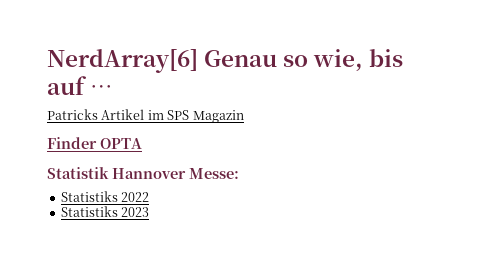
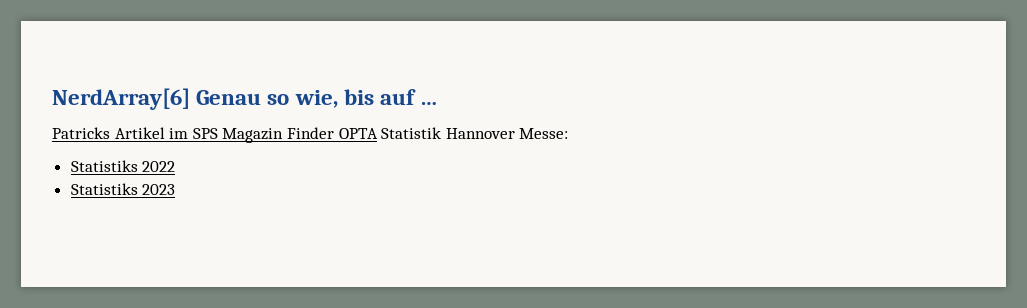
(244, 116) // -> (284, 135) none
(142, 143) // -> (378, 133) none

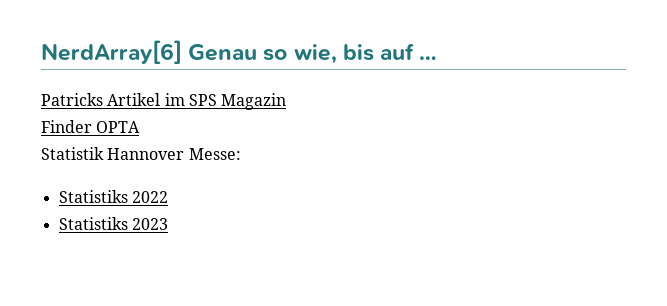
(284, 135) none -> (287, 101) //
(378, 133) none -> (141, 127) //

